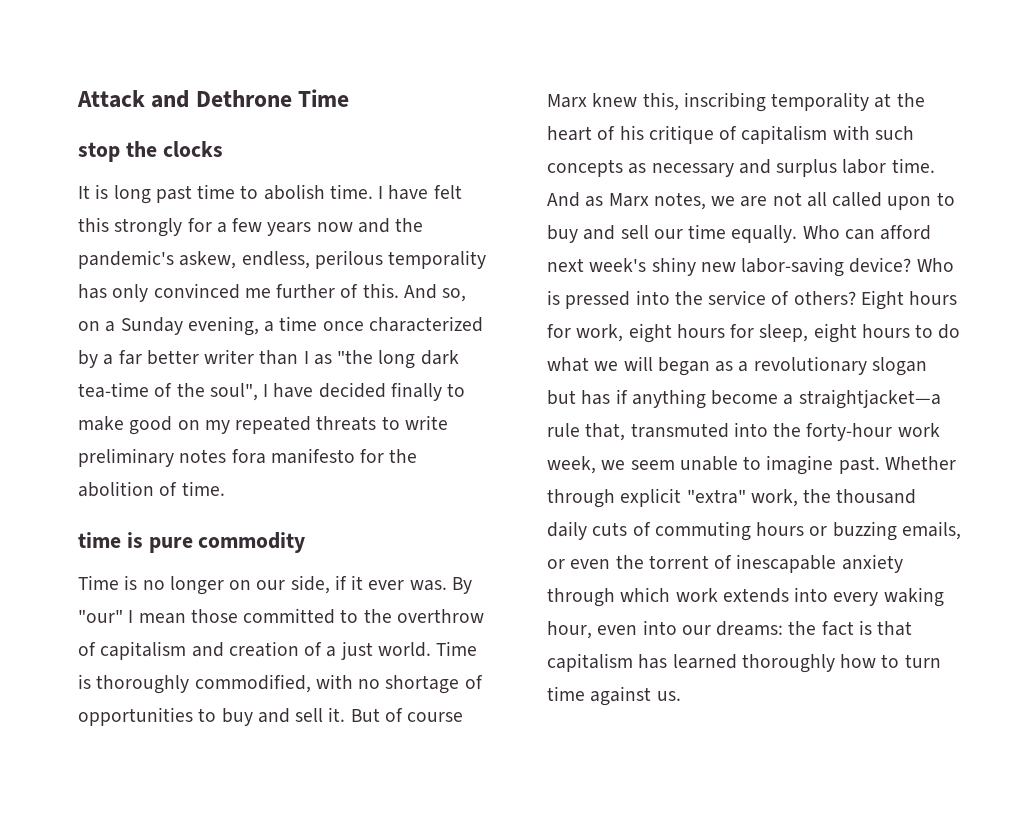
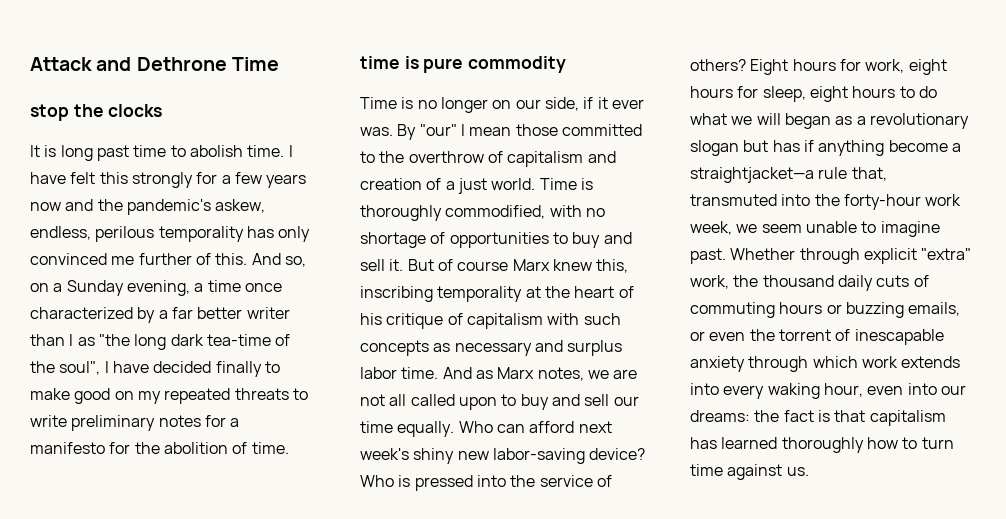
[231,449,266,464] fora -> [204,415,240,427] for a

